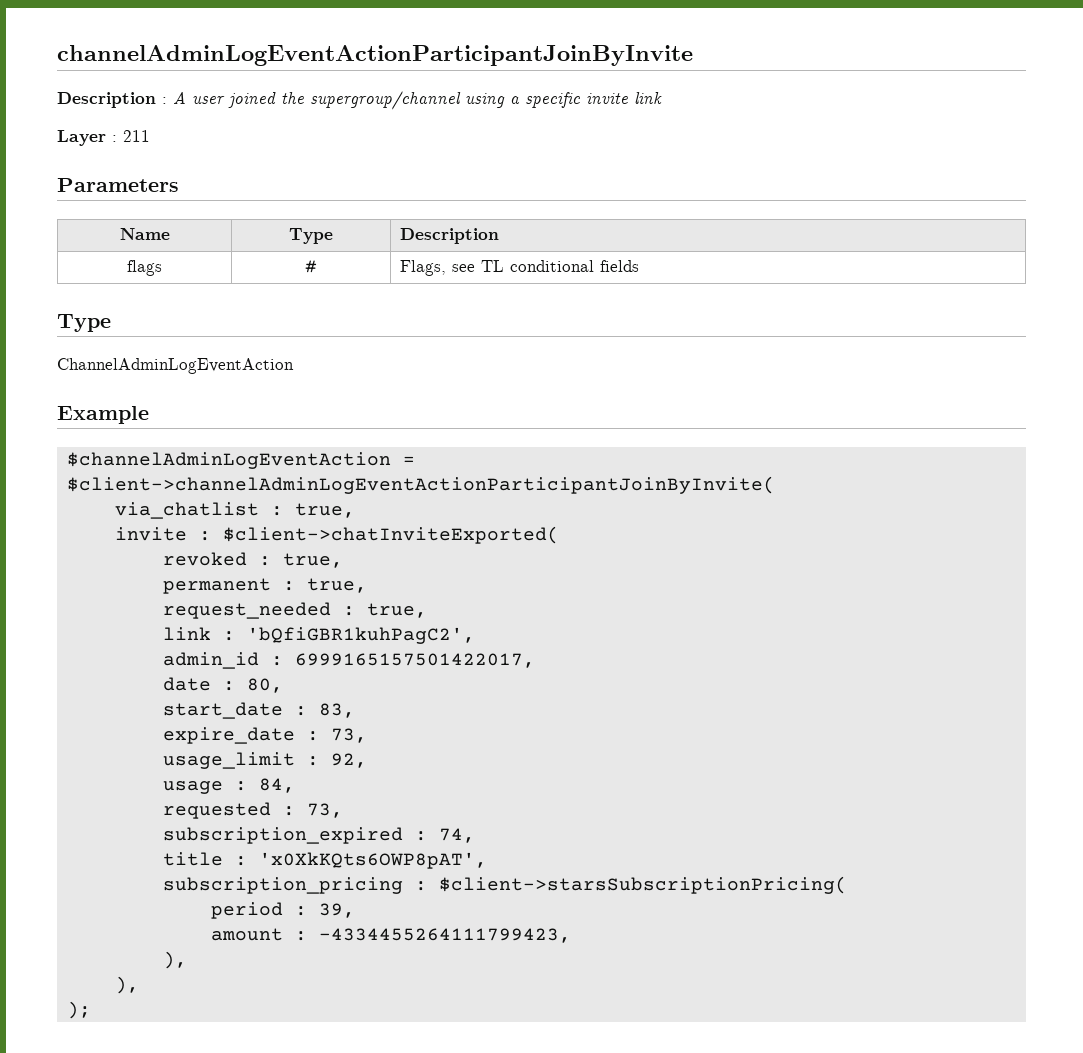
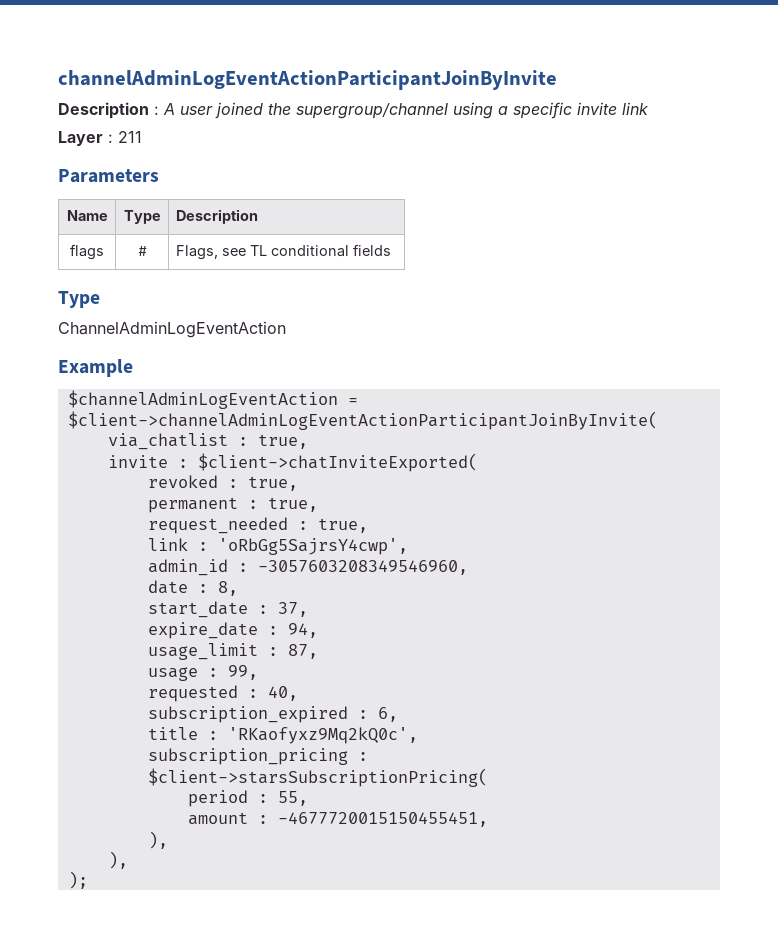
[246,627,475,644] 'bQfiGBR1kuhPagC2', -> [217,538,408,555] 'oRbGg5SajrsY4cwp',
[294,653,535,668] 6999165157501422017, -> [257,560,468,575] -3057603208349546960,
[246,678,283,693] 80, -> [217,581,238,596] 8,
[318,703,355,718] 83, -> [277,602,308,617] 37,
[330,728,367,743] 73, -> [287,623,318,638] 94,
[330,753,367,768] 92, -> [287,644,318,659] 87,
[258,778,295,793] 84, -> [227,665,258,680] 99,
[306,803,343,818] 73, -> [267,686,298,701] 40,
[438,828,475,843] 74, -> [377,707,398,722] 6,
[258,852,487,869] 'x0XkKQts6OWP8pAT', -> [227,727,418,744] 'RKaofyxz9Mq2kQ0c',
[318,903,355,918] 39, -> [277,791,308,806] 55,
[318,928,571,943] -4334455264111799423, -> [277,812,488,827] -4677720015150455451,

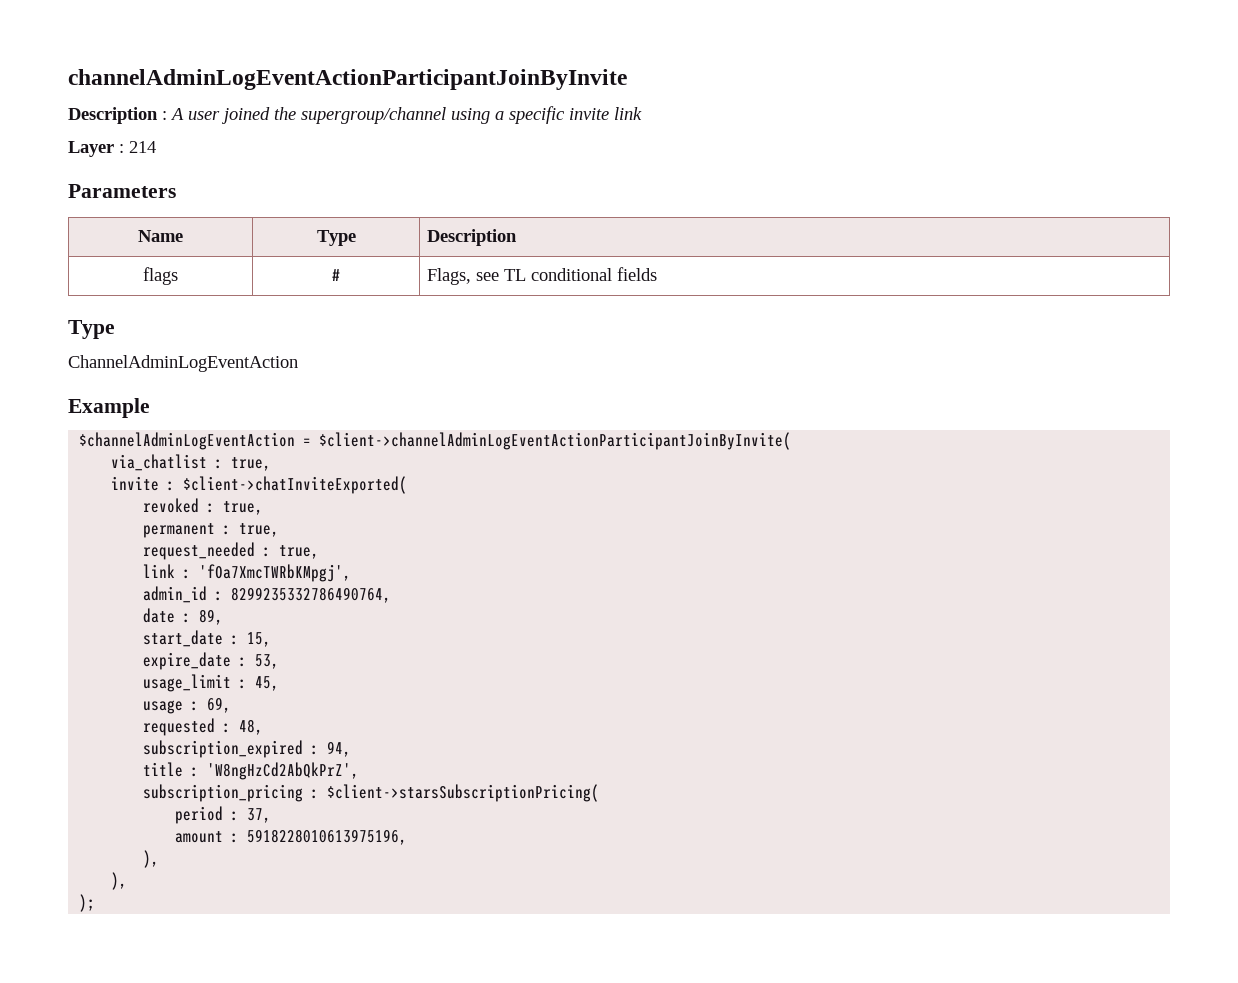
[118,131,142,143] 211 -> [129,141,156,153] 214
[217,538,408,555] 'oRbGg5SajrsY4cwp', -> [199,564,352,582] 'fOa7XmcTWRbKMpgj',
[257,560,468,575] -3057603208349546960, -> [231,587,392,603] 8299235332786490764,
[217,581,238,596] 8, -> [199,609,224,625] 89,
[277,602,308,617] 37, -> [247,632,272,647] 15,
[287,623,318,638] 94, -> [255,654,280,669] 53,
[287,644,318,659] 87, -> [255,676,280,691] 45,
[227,665,258,680] 99, -> [207,697,232,713] 69,
[267,686,298,701] 40, -> [239,719,264,735] 48,
[377,707,398,722] 6, -> [327,741,352,757] 94,
[227,727,418,744] 'RKaofyxz9Mq2kQ0c', -> [207,762,360,780] 'W8ngHzCd2AbQkPrZ',
[277,791,308,806] 55, -> [247,808,272,823] 37,
[277,812,488,827] -4677720015150455451, -> [247,829,408,845] 5918228010613975196,

